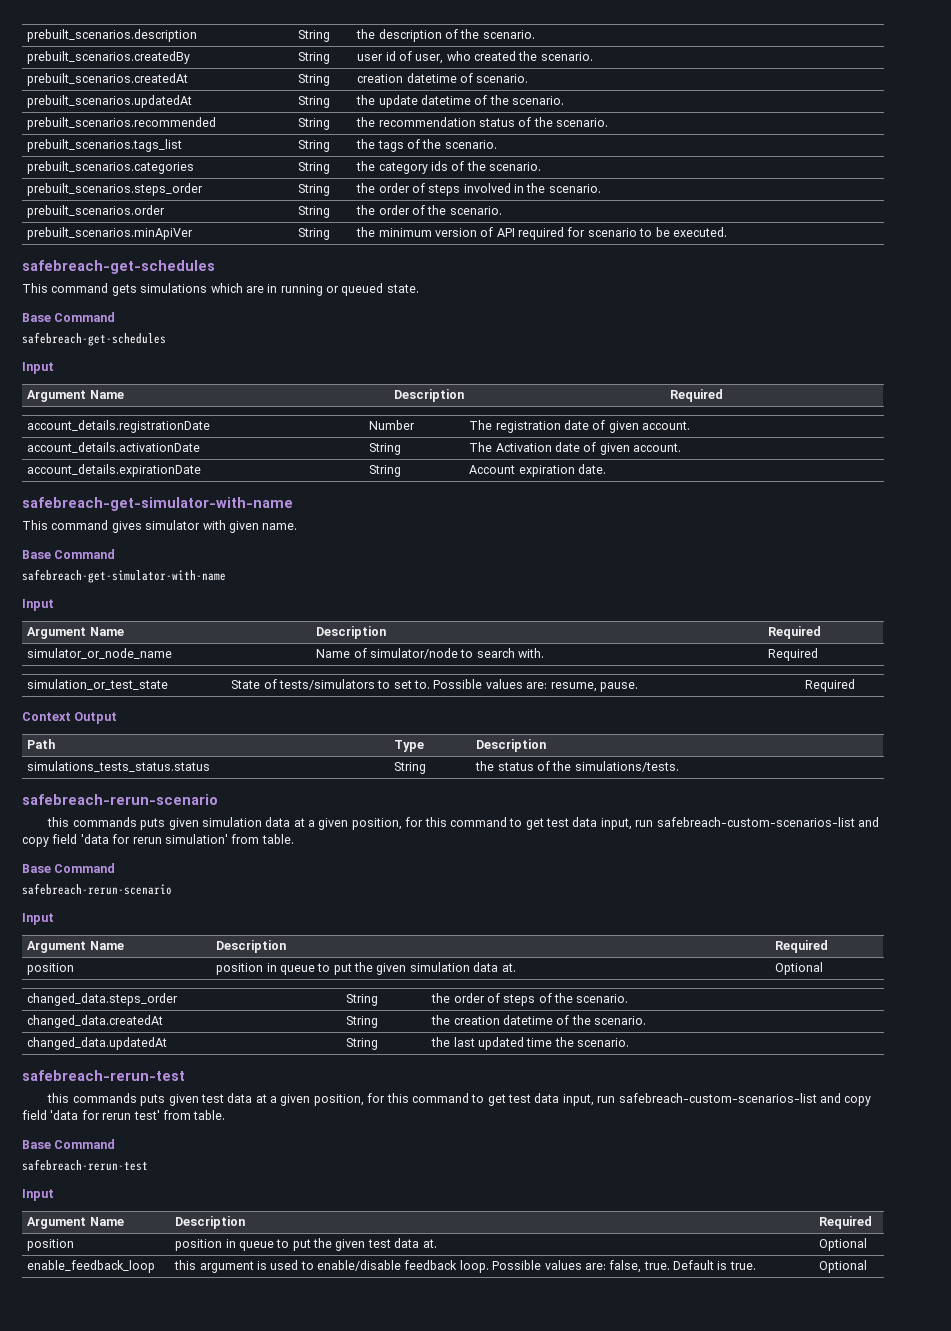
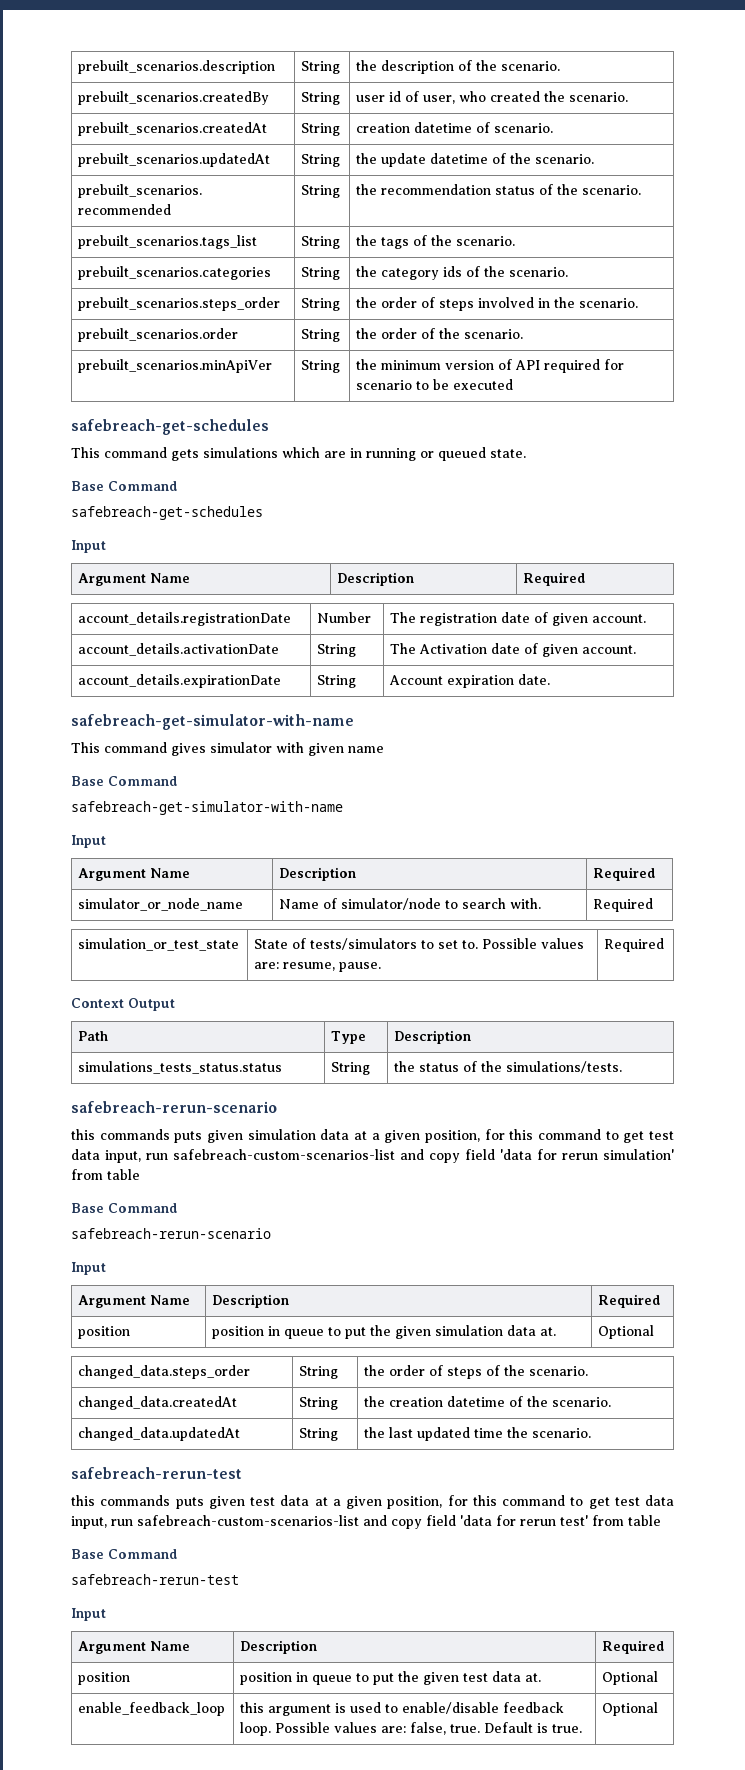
[672,227,727,237] executed. -> [453,379,514,390] executed
[262,523,298,530] name. -> [348,746,384,753] name
[261,834,294,844] table. -> [107,1169,140,1180] table
[193,1110,226,1120] table. -> [628,1515,661,1526] table

